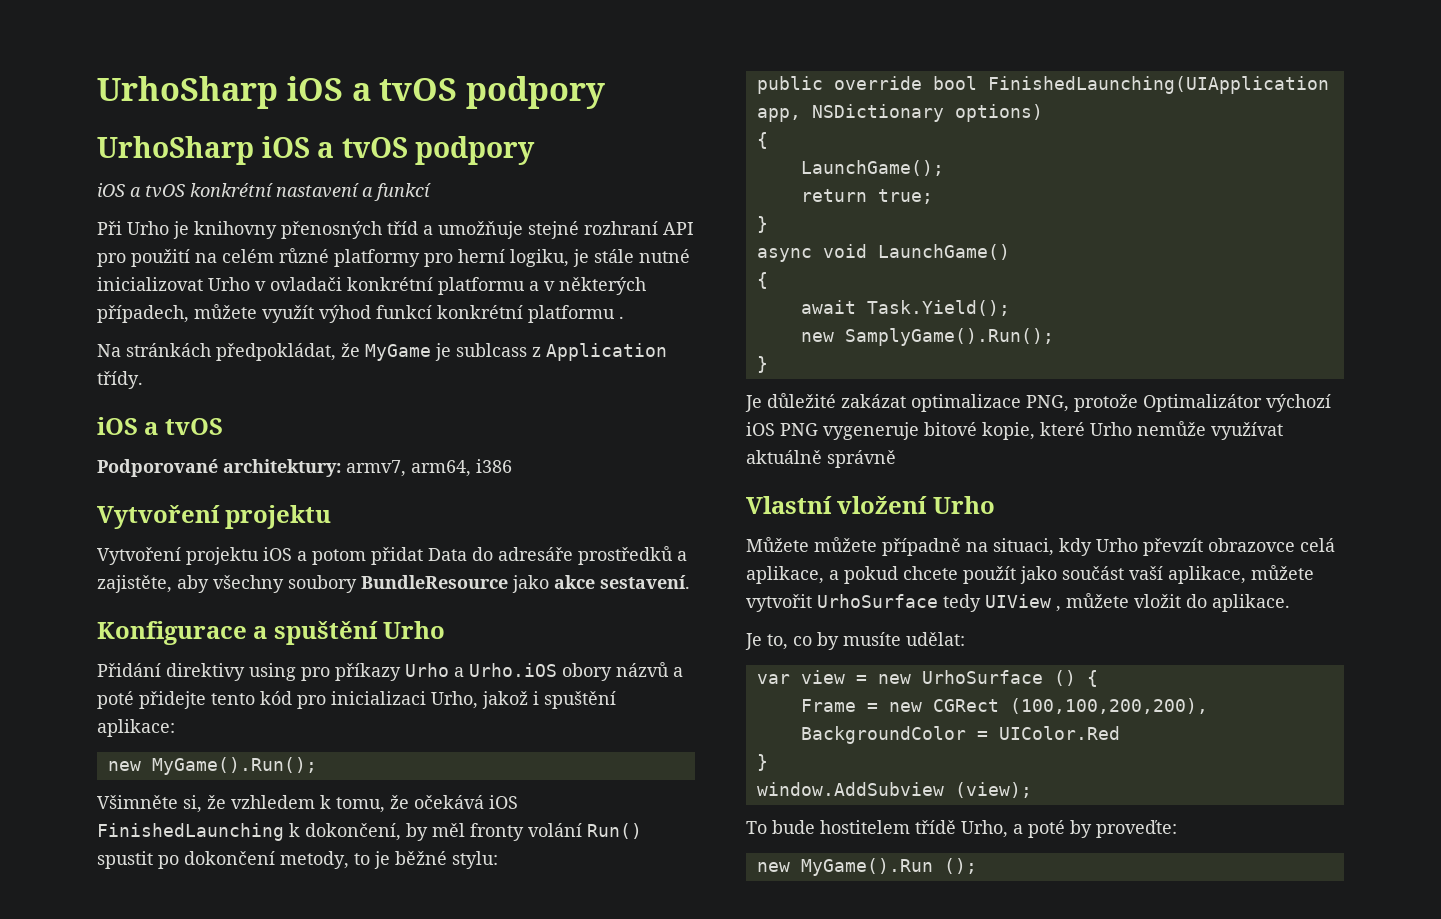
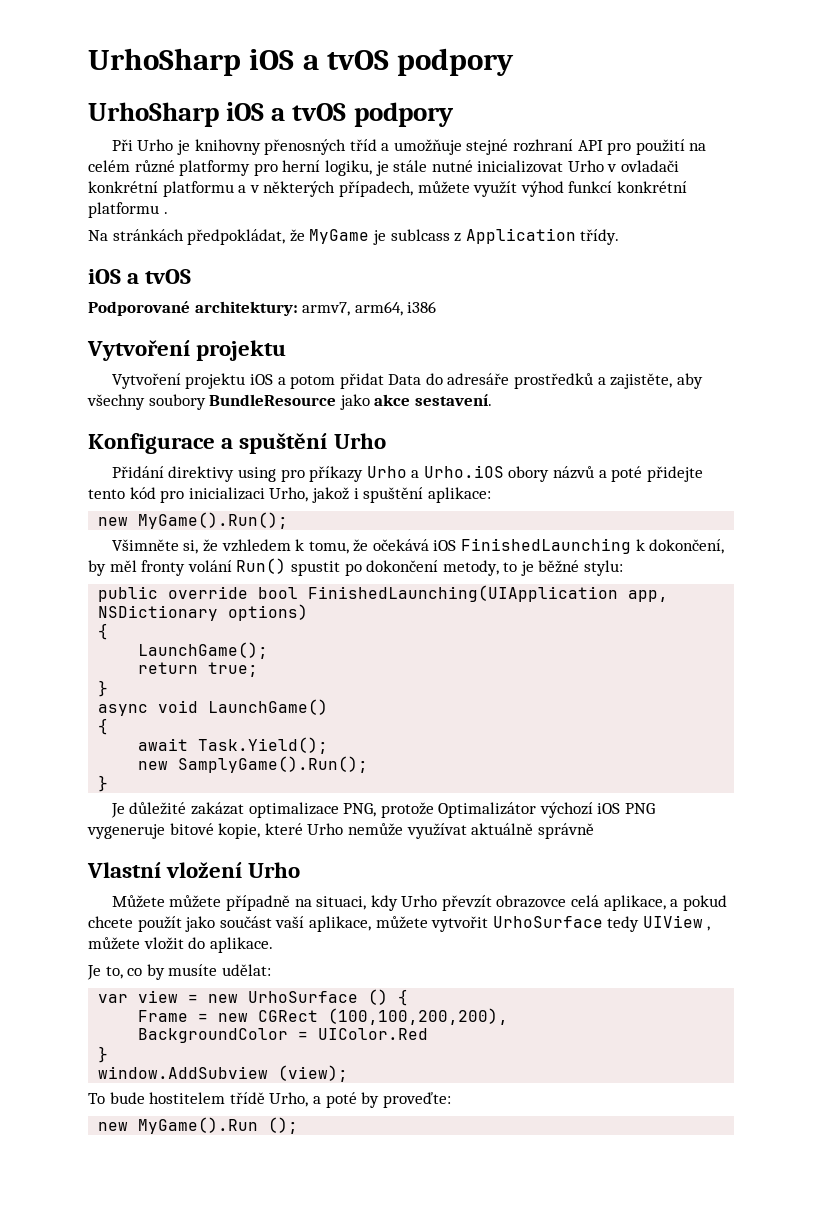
[97,183,431,201] // iOS a tvOS konkrétní nastavení a funkcí -> (454, 114) none

